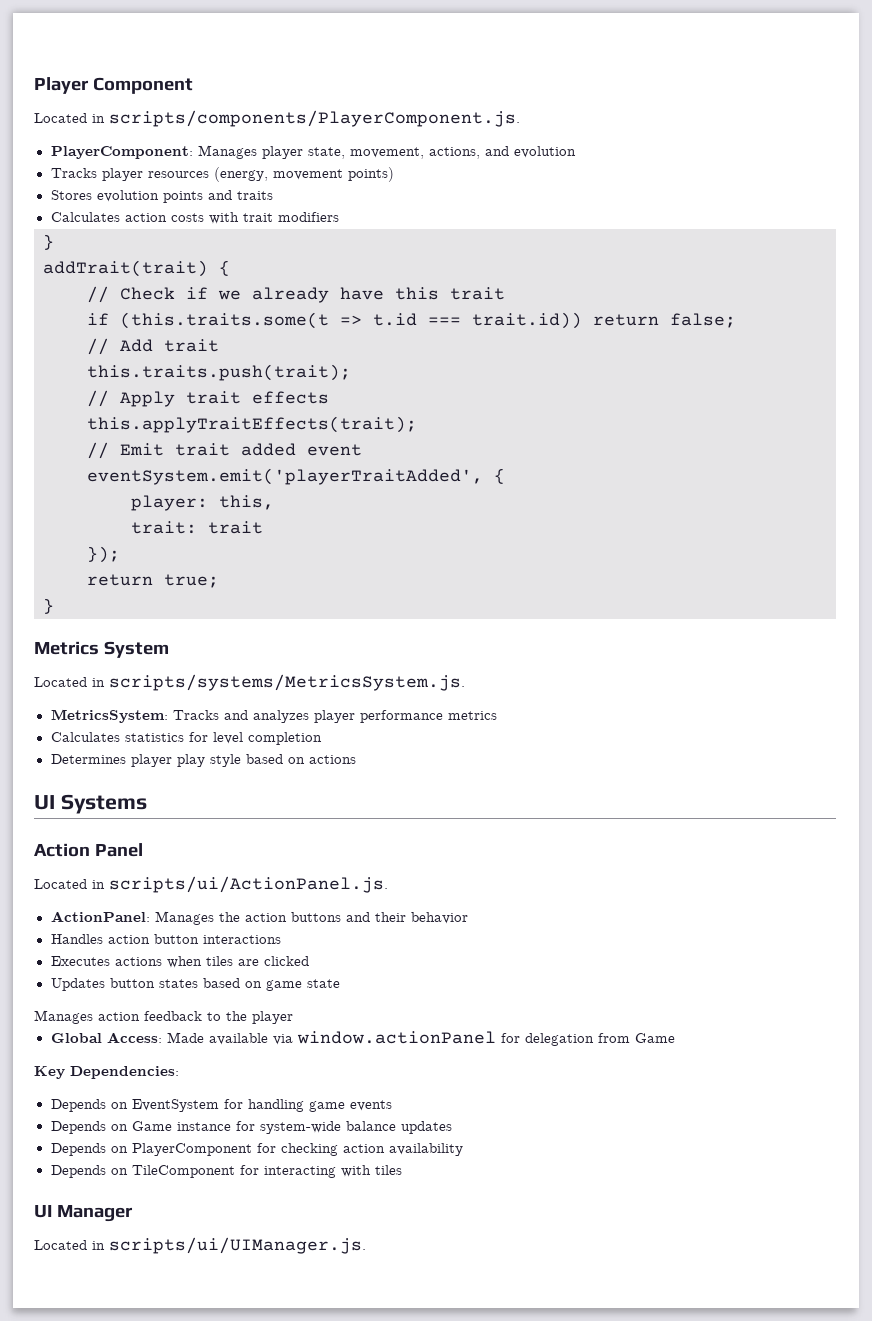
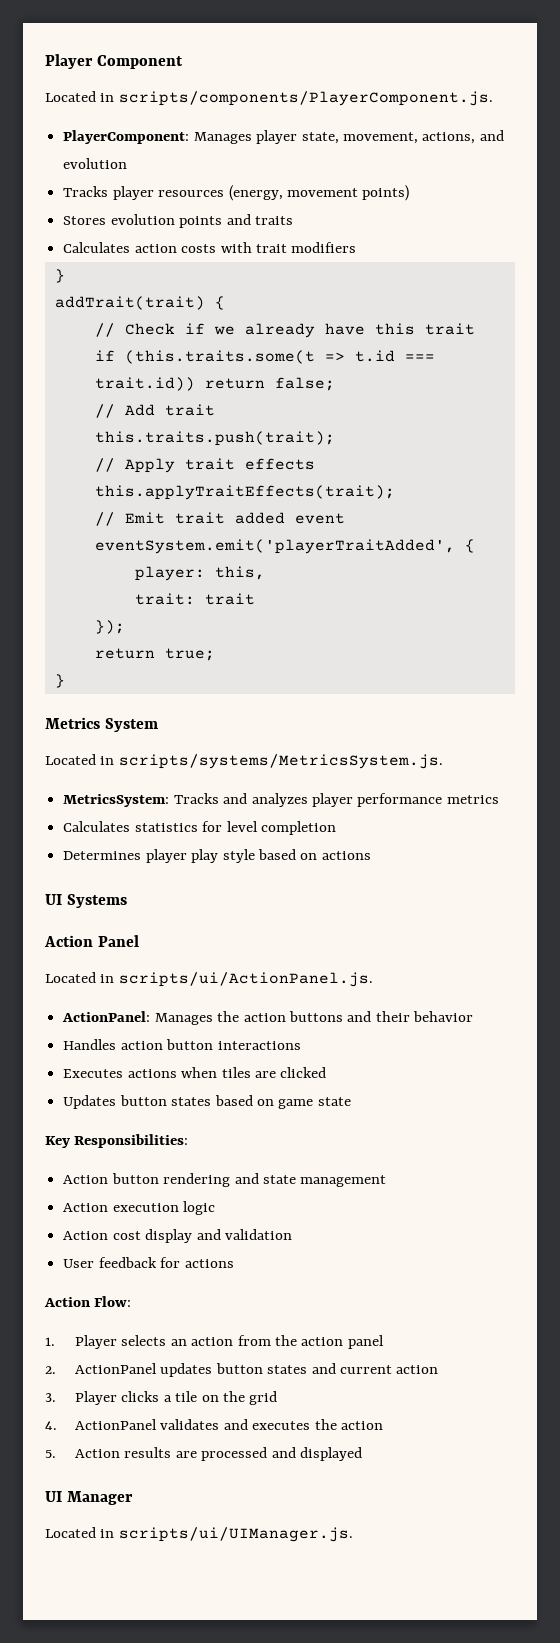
[34,1010,293,1024] [50,1031,675,1046] [34,1066,179,1079] [50,1099,392,1112] [50,1121,452,1134] [50,1143,463,1156] [50,1165,402,1178] Manages action feedback to the player // Global Access: Made available via window.actionPanel for delegation from Game // Key Dependencies: // Depends on EventSystem for handling game events // Depends on Game instance for system-wide balance updates // Depends on PlayerComponent for checking action availability // Depends on TileComponent for interacting with tiles -> [45,1134,189,1148] [63,1173,387,1187] [63,1201,216,1215] [63,1229,292,1243] [63,1257,234,1268] [44,1296,132,1307] [45,1335,384,1349] [45,1363,439,1377] [45,1391,278,1405] [45,1419,383,1430] [45,1447,362,1461] Key Responsibilities: // Action button rendering and state management // Action execution logic // Action cost display and validation // User feedback for actions // Action Flow: // 1. Player selects an action from the action panel // 2. ActionPanel updates button states and current action // 3. Player clicks a tile on the grid // 4. ActionPanel validates and executes the action // 5. Action results are processed and displayed

